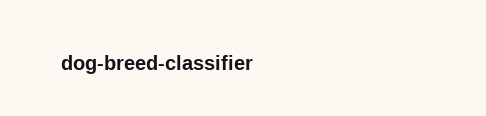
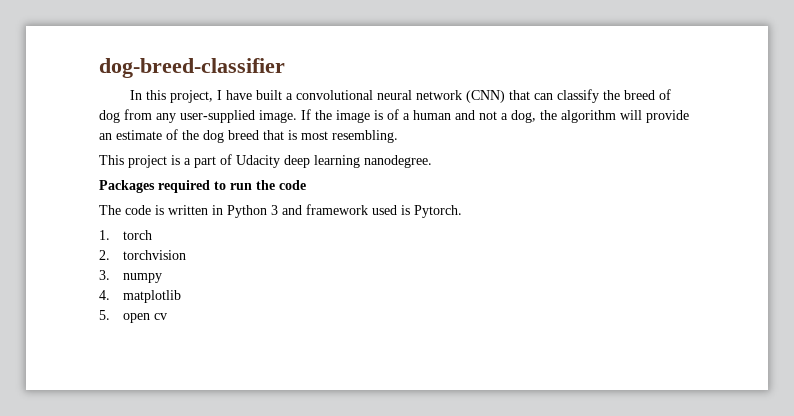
(253, 64) none -> [129,89,671,103] [99,109,689,123] [99,129,398,143] [99,154,432,168] [99,180,306,193] [99,204,462,218] [99,230,152,240] [99,250,186,260] [99,270,162,283] [99,290,181,303] [99,310,167,323] // In this project, I have built a convolutional neural network (CNN) that can classify the breed of dog from any user-supplied image. If the image is of a human and not a dog, the algorithm will provide an estimate of the dog breed that is most resembling. // This project is a part of Udacity deep learning nanodegree. // Packages required to run the code // The code is written in Python 3 and framework used is Pytorch. // 1. torch // 2. torchvision // 3. numpy // 4. matplotlib // 5. open cv

